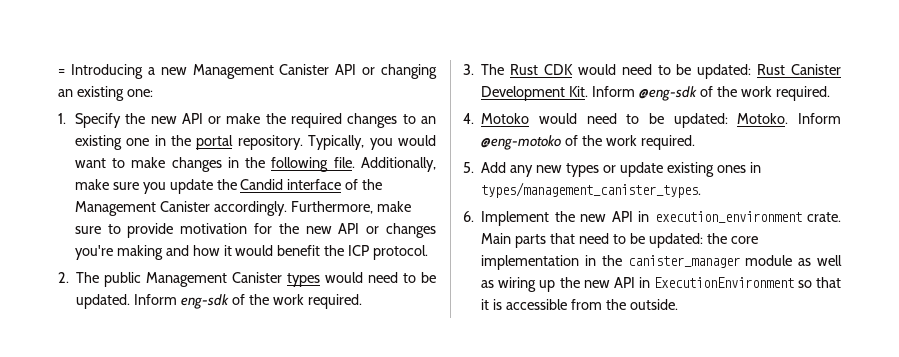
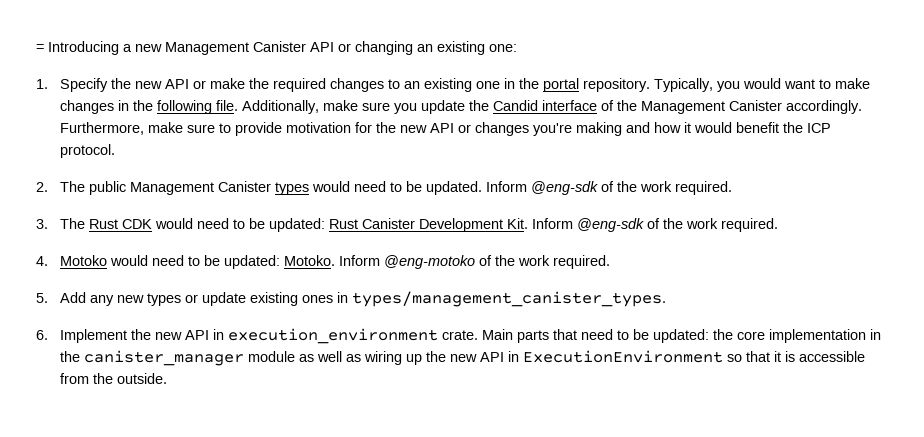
[181,294,230,309] eng-sdk -> [531,181,599,195] @eng-sdk

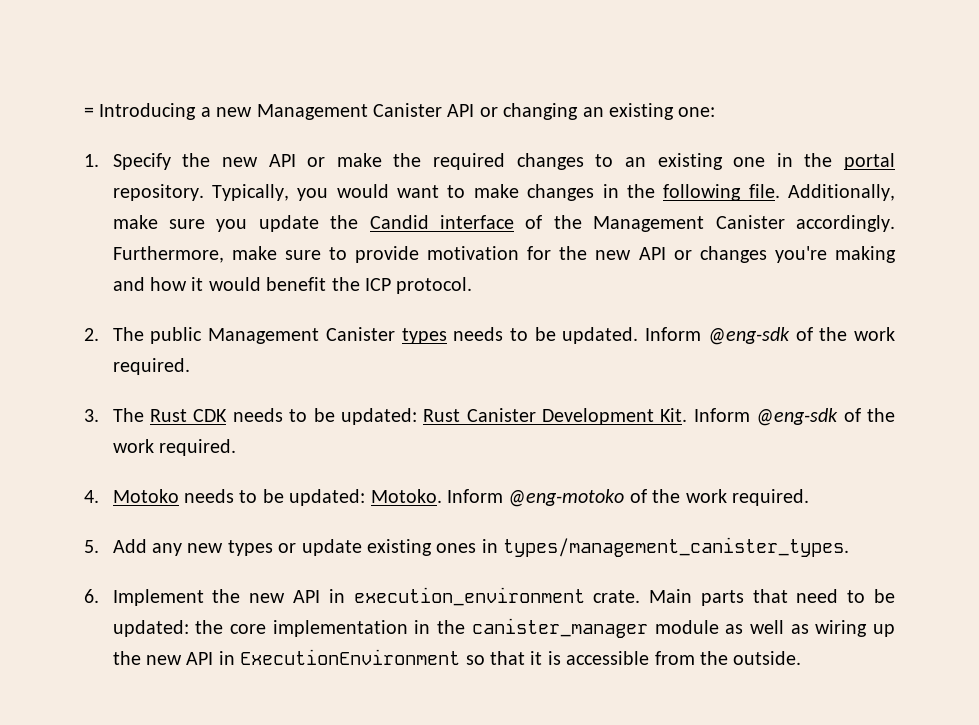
[312,181,387,192] would need -> [453,327,504,341] needs
[155,218,230,229] would need -> [232,408,283,422] needs
[110,255,185,266] would need -> [184,489,235,503] needs

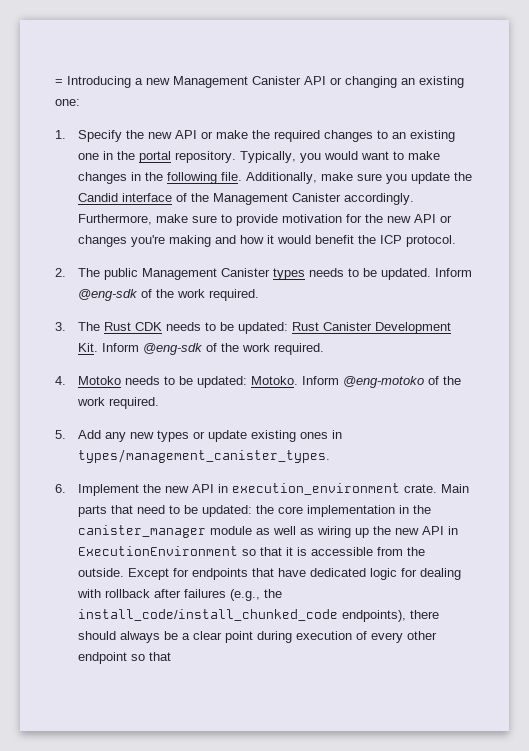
(802, 658) none -> [128,568,462,580] [77,589,283,601] [78,609,440,622] [78,631,438,643] [78,652,172,664] Except for endpoints that have dedicated logic for dealing with rollback after failures (e.g., the install_code/install_chunked_code endpoints), there should always be a clear point during execution of every other endpoint so that

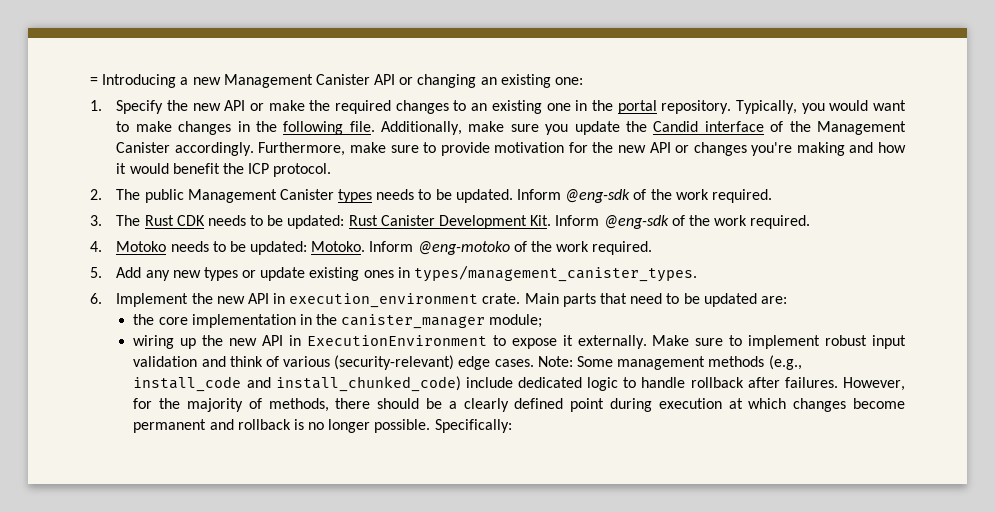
[202,505,253,517] updated: -> [703,293,787,307] updated are: //
[210,526,315,535] module as well as -> [489,314,543,328] module; //
[242,547,426,556] [78,568,462,580] [77,589,283,601] [78,609,407,622] so that it is accessible from the outside. Except for endpoints that have dedicated logic for dealing with rollback after failures (e.g., the install_code/install_chunked_code endpoints), -> [492,335,907,349] [133,355,802,370] [133,376,906,392] [133,398,329,412] to expose it externally. Make sure to implement robust input validation and think of various (security-relevant) edge cases. Note: Some management methods (e.g., install_code and install_chunked_code) include dedicated logic to handle rollback after failures. However, for the majority of methods,
[120,631,161,643] always -> (420, 403) none
[193,631,223,640] clear -> [463,398,564,412] clearly defined
[356,631,438,643] [78,652,172,664] of every other endpoint so that -> [728,398,905,412] [133,419,512,433] at which changes become permanent and rollback is no longer possible. Specifically:

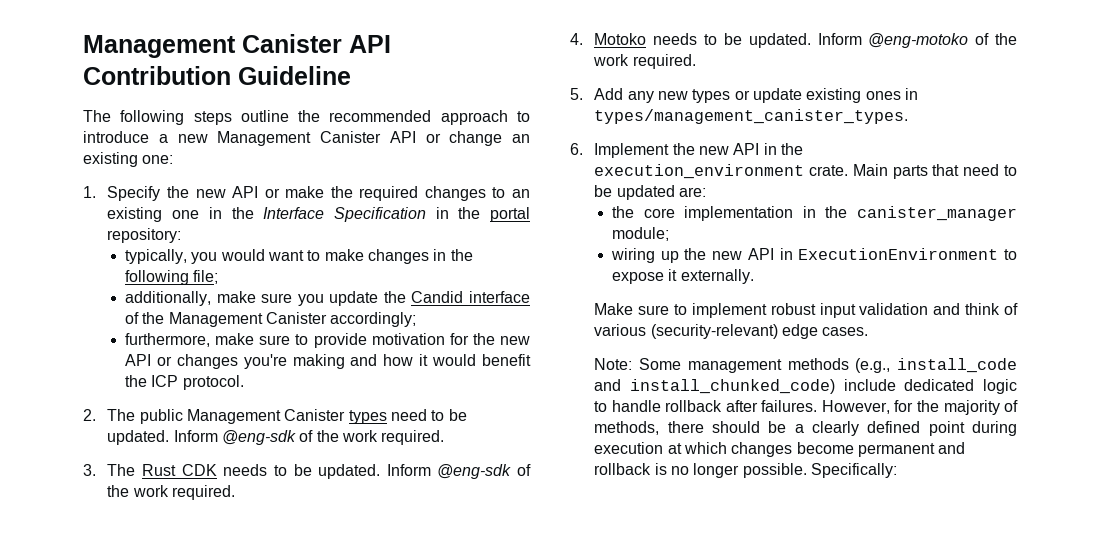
[90,74,177,88] = Introducing -> [83,34,391,58] [83,66,351,85] [83,110,530,125] [83,131,149,143] Management Canister API Contribution Guideline // The following steps outline the recommended approach to introduce
[417,74,477,88] changing -> [449,131,503,146] change
[617,100,797,114] portal repository. Typically, -> [263,207,530,222] [107,228,182,243] [125,249,188,264] Interface Specification in the portal repository: // typically,
[349,121,463,135] file. Additionally, -> [193,270,219,284] [125,291,212,306] file; // additionally,
[174,142,346,156] accordingly. Furthermore, -> [330,312,417,327] [125,333,211,347] accordingly; // furthermore,
[376,189,415,200] needs -> [391,409,428,421] need
[287,215,552,229] updated: Rust Canister Development Kit. -> [318,464,381,479] updated.
[250,241,366,255] updated: Motoko. -> [748,33,811,48] updated.
(286, 298) none -> [781,143,804,155] the
(647, 342) none -> (754, 276) //
(534, 363) none -> (869, 331) //

